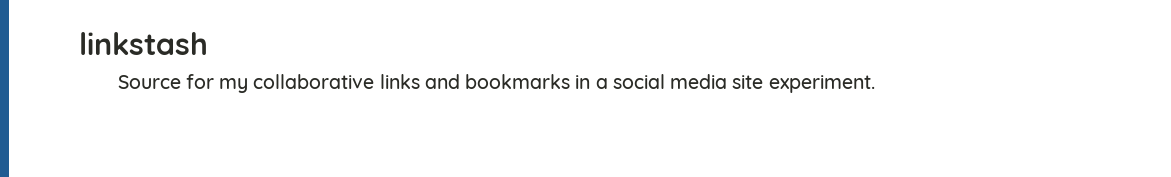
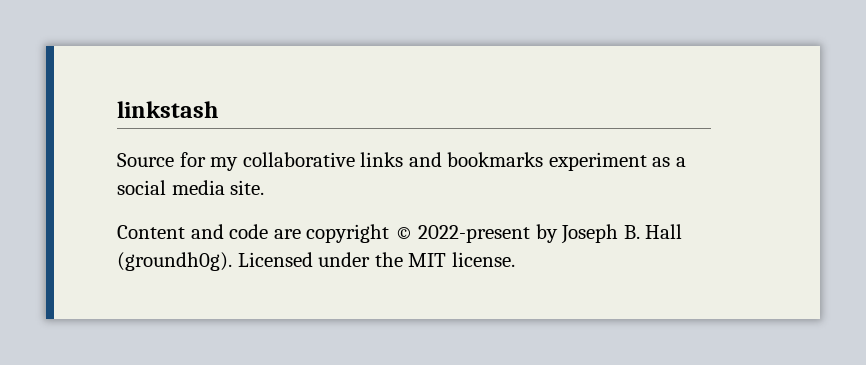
[575,75,591,89] in -> [548,152,671,171] experiment as
[732,75,875,93] site experiment. -> [230,180,265,195] [117,224,683,244] [117,252,515,271] site. // Content and code are copyright © 2022-present by Joseph B. Hall (groundh0g). Licensed under the MIT license.

